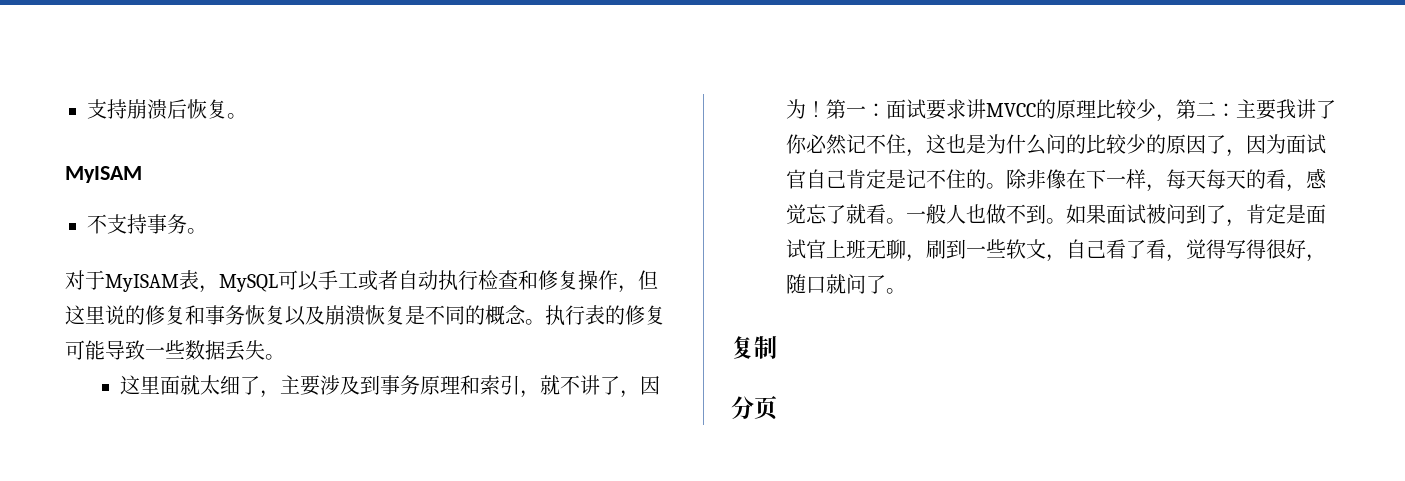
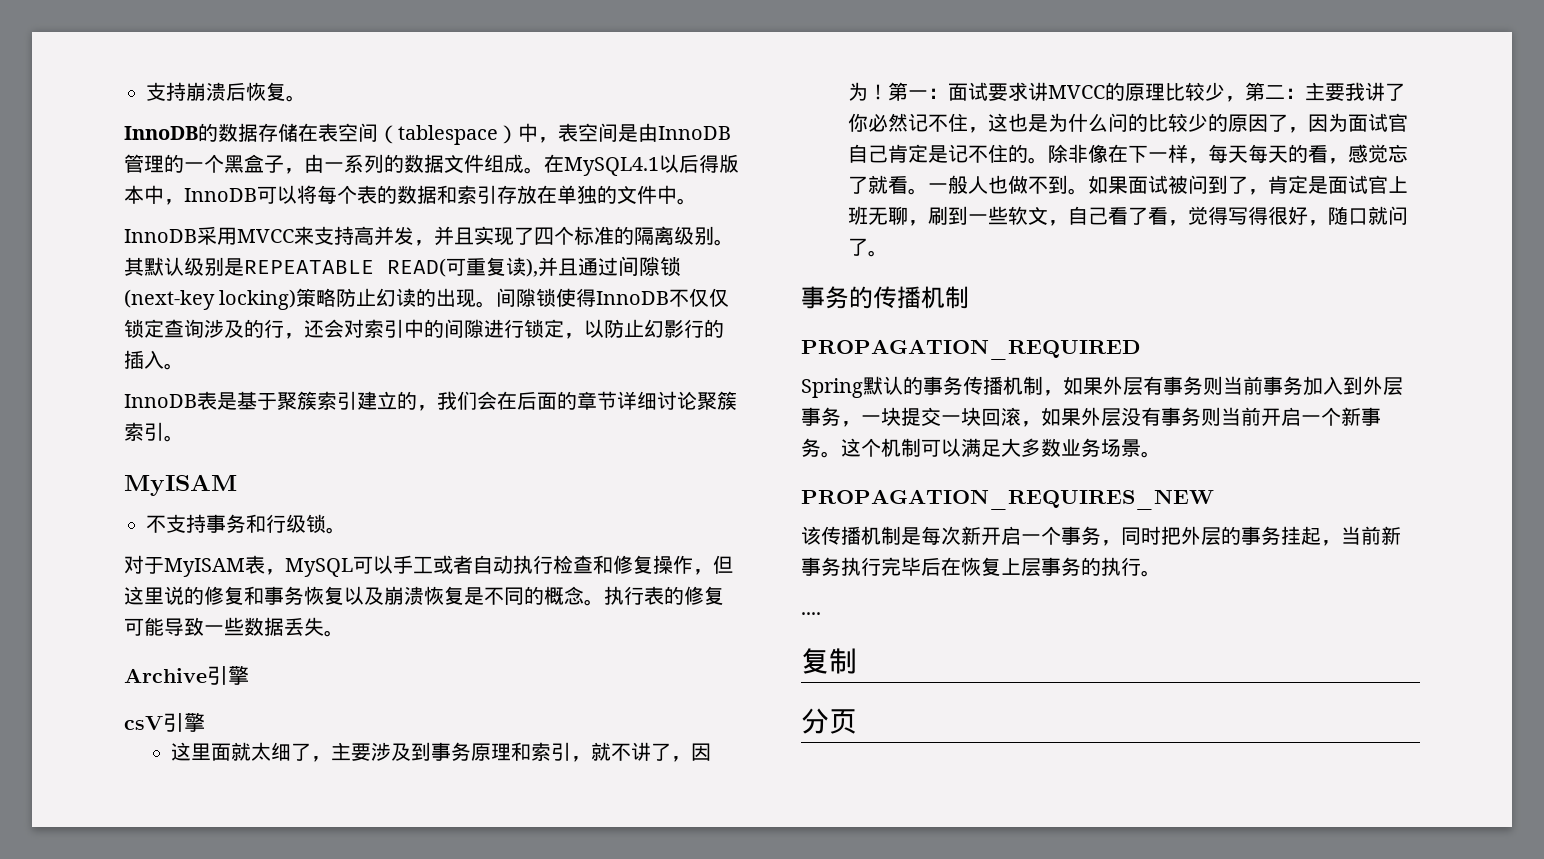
(247, 116) none -> [124,123,731,145] [124,154,739,176] [124,185,697,205] [124,226,734,246] [124,256,681,277] [124,288,730,310] [124,319,724,339] [124,350,184,370] [124,391,737,411] [124,422,184,442] // InnoDB的数据存储在表空间（tablespace）中，表空间是由InnoDB管理的一个黑盒子，由一系列的数据文件组成。在MySQL4.1以后得版本中，InnoDB可以将每个表的数据和索引存放在单独的文件中。 // InnoDB采用MVCC来支持高并发，并且实现了四个标准的隔离级别。其默认级别是REPEATABLE READ(可重复读),并且通过间隙锁(next-key locking)策略防止幻读的出现。间隙锁使得InnoDB不仅仅锁定查询涉及的行，还会对索引中的间隙进行锁定，以防止幻影行的插入。 // InnoDB表是基于聚簇索引建立的，我们会在后面的章节详细讨论聚簇索引。
(187, 224) none -> [246,514,326,533] 和行级锁
(285, 357) none -> [124,665,249,685] [124,712,205,732] // Archive引擎 // csV引擎
(907, 291) none -> [801,286,969,309] [801,339,1141,360] [801,376,1403,398] [801,407,1381,427] [801,438,1161,458] [801,489,1214,510] [801,526,1401,546] [801,557,1161,577] [801,612,821,615] // 事务的传播机制 // PROPAGATION_REQUIRED // Spring默认的事务传播机制，如果外层有事务则当前事务加入到外层事务，一块提交一块回滚，如果外层没有事务则当前开启一个新事务。这个机制可以满足大多数业务场景。 // PROPAGATION_REQUIRES_NEW // 该传播机制是每次新开启一个事务，同时把外层的事务挂起，当前新事务执行完毕后在恢复上层事务的执行。 // ....

